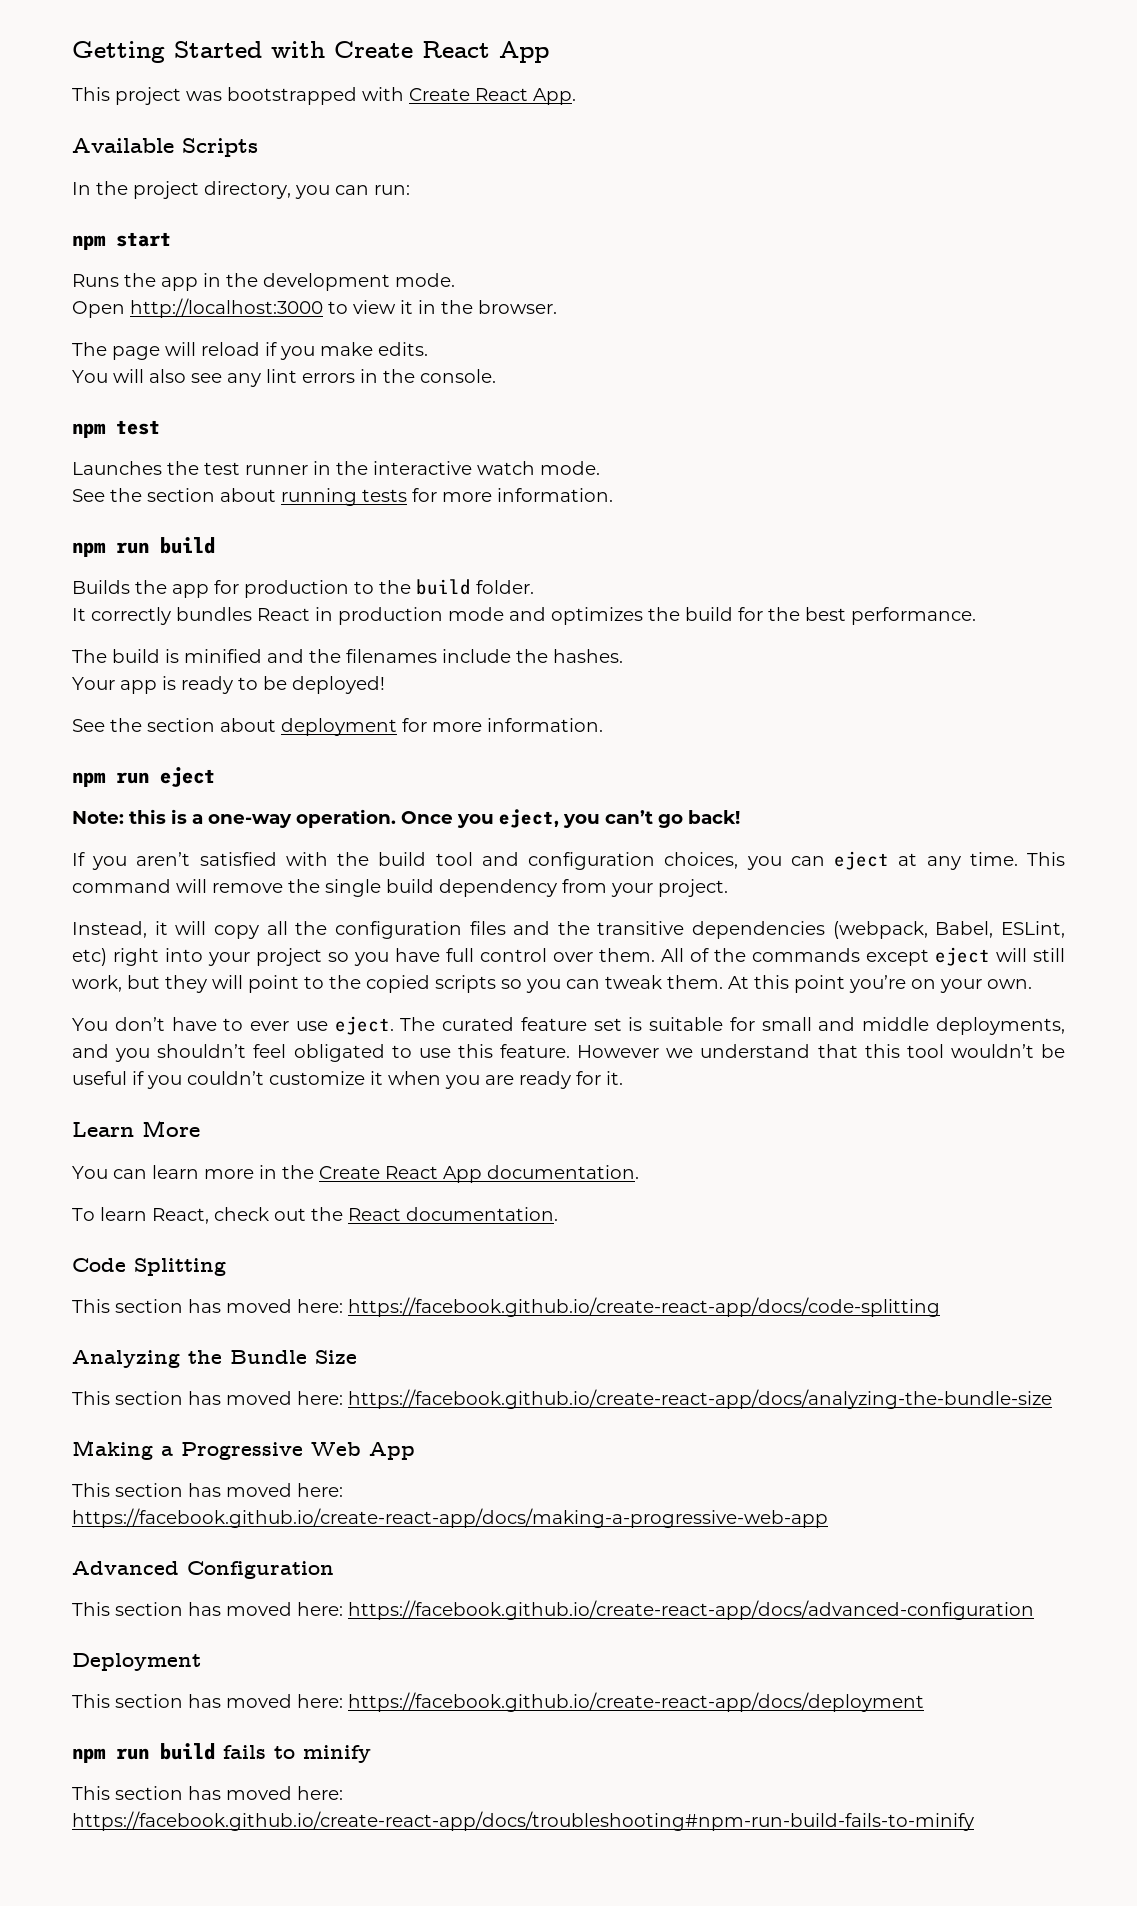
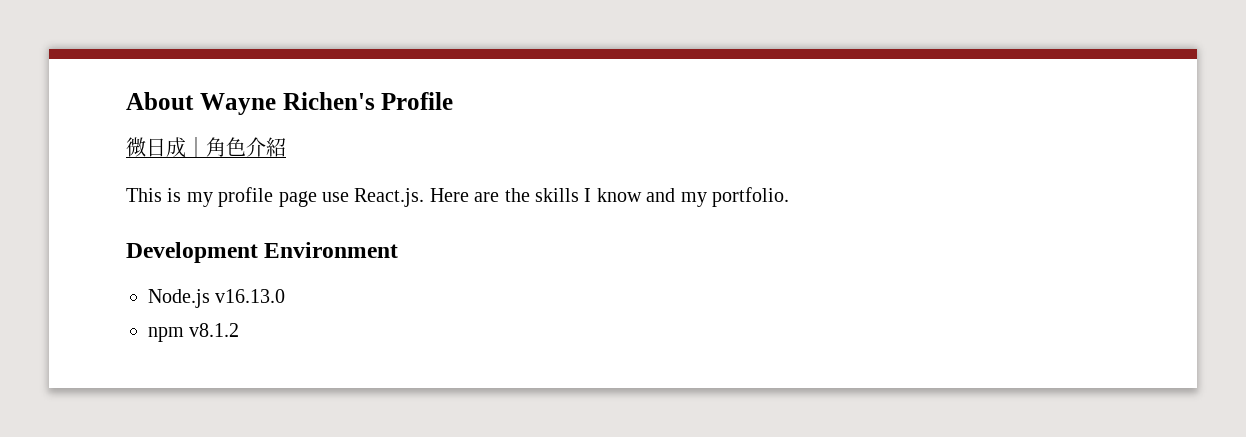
[72,41,549,63] [72,87,576,105] [72,138,258,157] [72,181,410,199] [72,232,171,250] [72,273,455,291] [72,298,557,318] [72,342,428,360] [72,369,496,387] [72,420,160,438] [72,461,600,475] [72,488,613,506] [72,537,215,557] [72,579,534,598] [72,607,976,625] [72,649,623,663] [72,676,385,694] [72,718,603,736] [72,767,215,787] [72,809,740,828] [72,851,1066,870] [72,879,728,897] [72,921,1065,939] [72,947,1065,966] [72,975,1032,993] [72,1016,1065,1035] [72,1044,1065,1062] [72,1071,623,1089] [72,1120,200,1137] [72,1165,639,1183] [72,1207,558,1224] [72,1258,226,1276] [72,1297,940,1317] [72,1350,357,1368] [72,1389,1052,1409] [72,1440,415,1460] [72,1483,343,1497] [72,1508,828,1528] [72,1561,334,1579] [72,1600,1034,1620] [72,1653,201,1671] [72,1692,924,1712] [72,1743,371,1763] [72,1786,343,1800] [72,1811,974,1831] Getting Started with Create React App // This project was bootstrapped with Create React App. // Available Scripts // In the project directory, you can run: // npm start // Runs the app in the development mode. // Open http://localhost:3000 to view it in the browser. // The page will reload if you make edits. // You will also see any lint errors in the console. // npm test // Launches the test runner in the interactive watch mode. // See the section about running tests for more information. // npm run build // Builds the app for production to the build folder. // It correctly bundles React in production mode and optimizes the build for the best performance. // The build is minified and the filenames include the hashes. // Your app is ready to be deployed! // See the section about deployment for more information. // npm run eject // Note: this is a one-way operation. Once you eject, you can’t go back! // If you aren’t satisfied with the build tool and configuration choices, you can eject at any time. This command will remove the single build dependency from your project. // Instead, it will copy all the configuration files and the transitive dependencies (webpack, Babel, ESLint, etc) right into your project so you have full control over them. All of the commands except eject will still work, but they will point to the copied scripts so you can tweak them. At this point you’re on your own. // You don’t have to ever use eject. The curated feature set is suitable for small and middle deployments, and you shouldn’t feel obligated to use this feature. However we understand that this tool wouldn’t be useful if you couldn’t customize it when you are ready for it. // Learn More // You can learn more in the Create React App documentation. // To learn React, check out the React documentation. // Code Splitting // This section has moved here: https://facebook.github.io/create-react-app/docs/code-splitting // Analyzing the Bundle Size // This section has moved here: https://facebook.github.io/create-react-app/docs/analyzing-the-bundle-size // Making a Progressive Web App // This section has moved here: https://facebook.github.io/create-react-app/docs/making-a-progressive-web-app // Advanced Configuration // This section has moved here: https://facebook.github.io/create-react-app/docs/advanced-configuration // Deployment // This section has moved here: https://facebook.github.io/create-react-app/docs/deployment // npm run build fails to minify // This section has moved here: https://facebook.github.io/create-react-app/docs/troubleshooting#npm-run-build-fails-to-minify -> [126,92,454,115] [126,137,286,158] [126,187,789,207] [126,242,399,263] [148,289,286,308] [148,323,240,342] About Wayne Richen's Profile // 微日成｜角色介紹 // This is my profile page use React.js. Here are the skills I know and my portfolio. // Development Environment // Node.js v16.13.0 // npm v8.1.2

